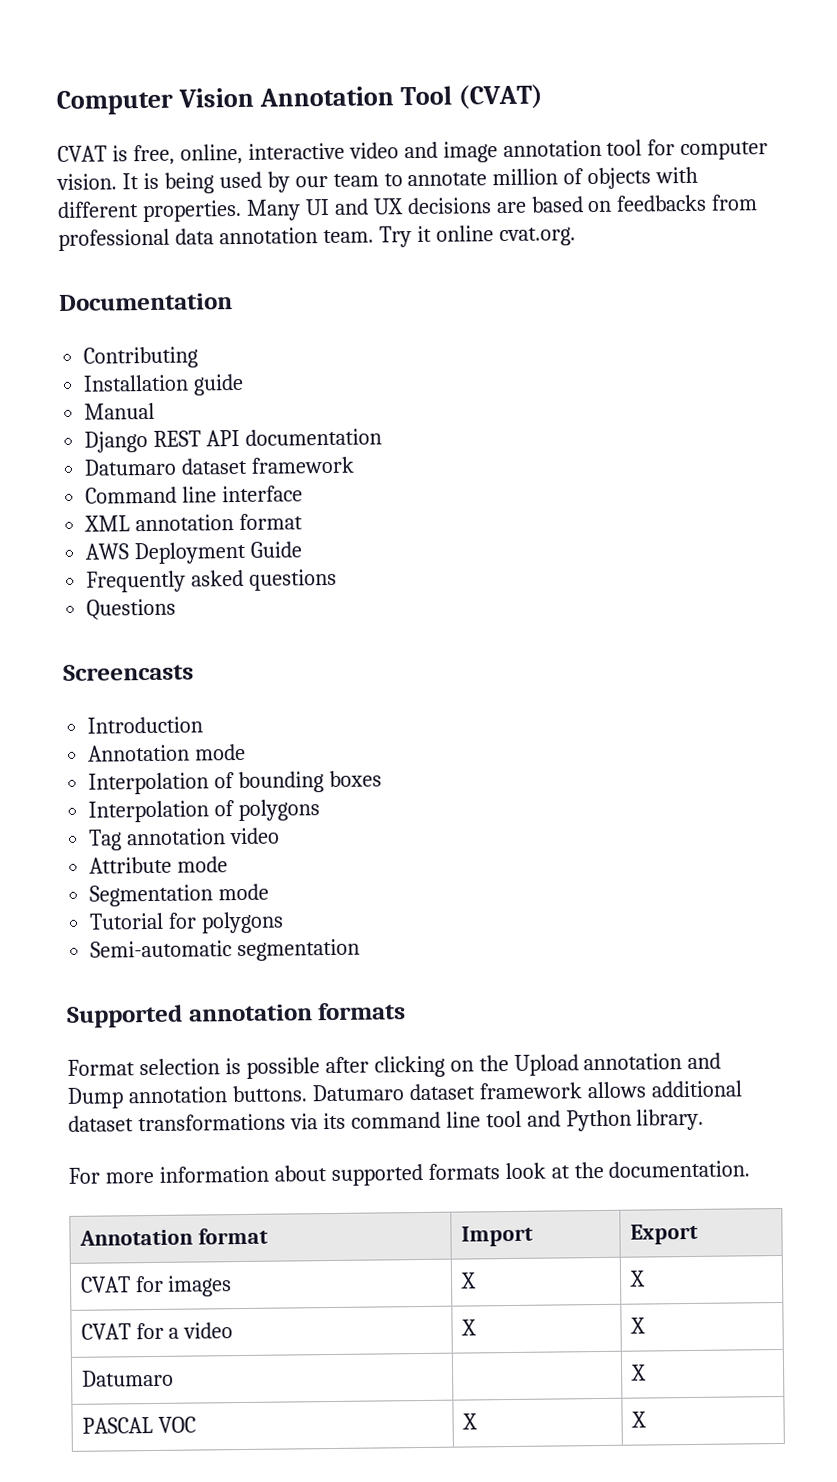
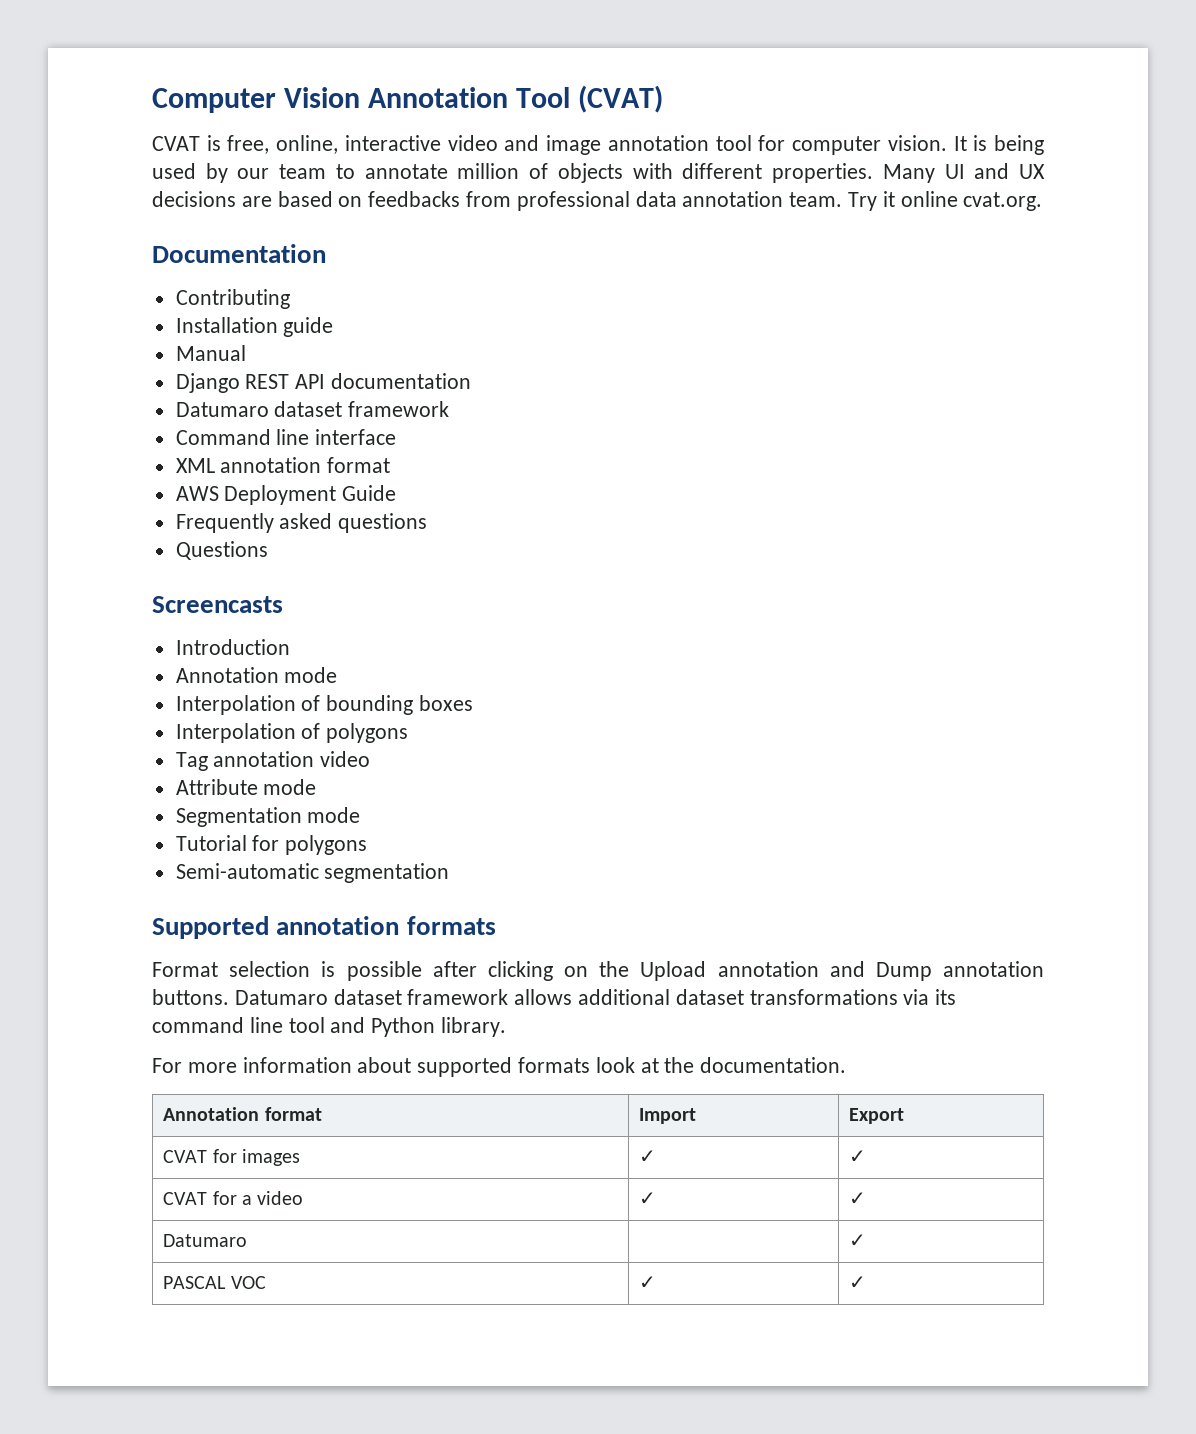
[459,1272,477,1289] [628,1270,646,1287] X | X -> [639,1150,657,1163] [849,1150,867,1163] ✓ | ✓
[460,1319,477,1336] [629,1317,646,1334] X | X -> [639,1192,657,1205] [849,1192,867,1205] ✓ | ✓
[629,1364,647,1381] X -> [849,1234,867,1247] ✓
[461,1413,478,1430] [630,1411,647,1428] X | X -> [639,1276,657,1289] [849,1276,867,1289] ✓ | ✓

